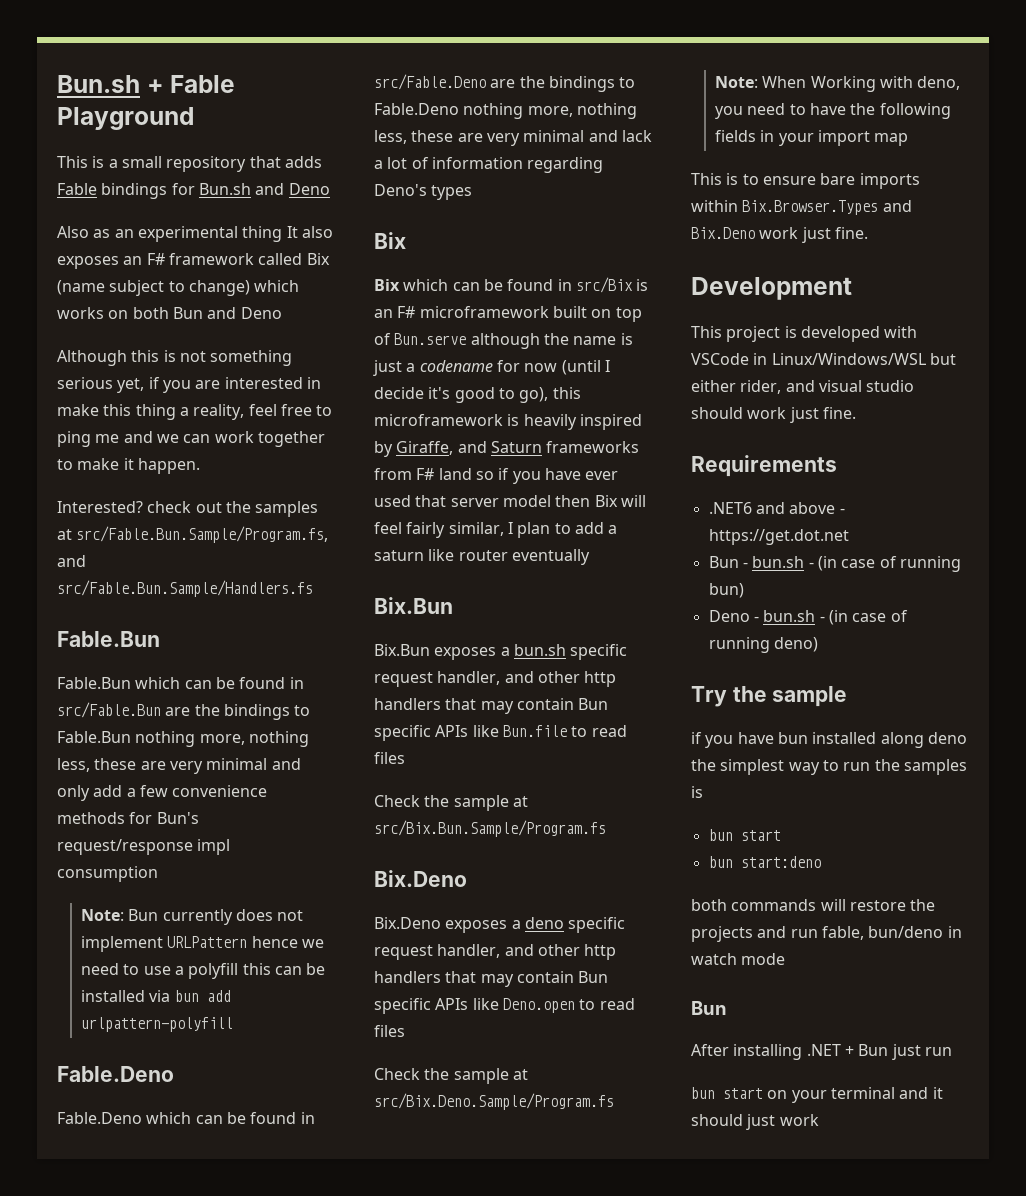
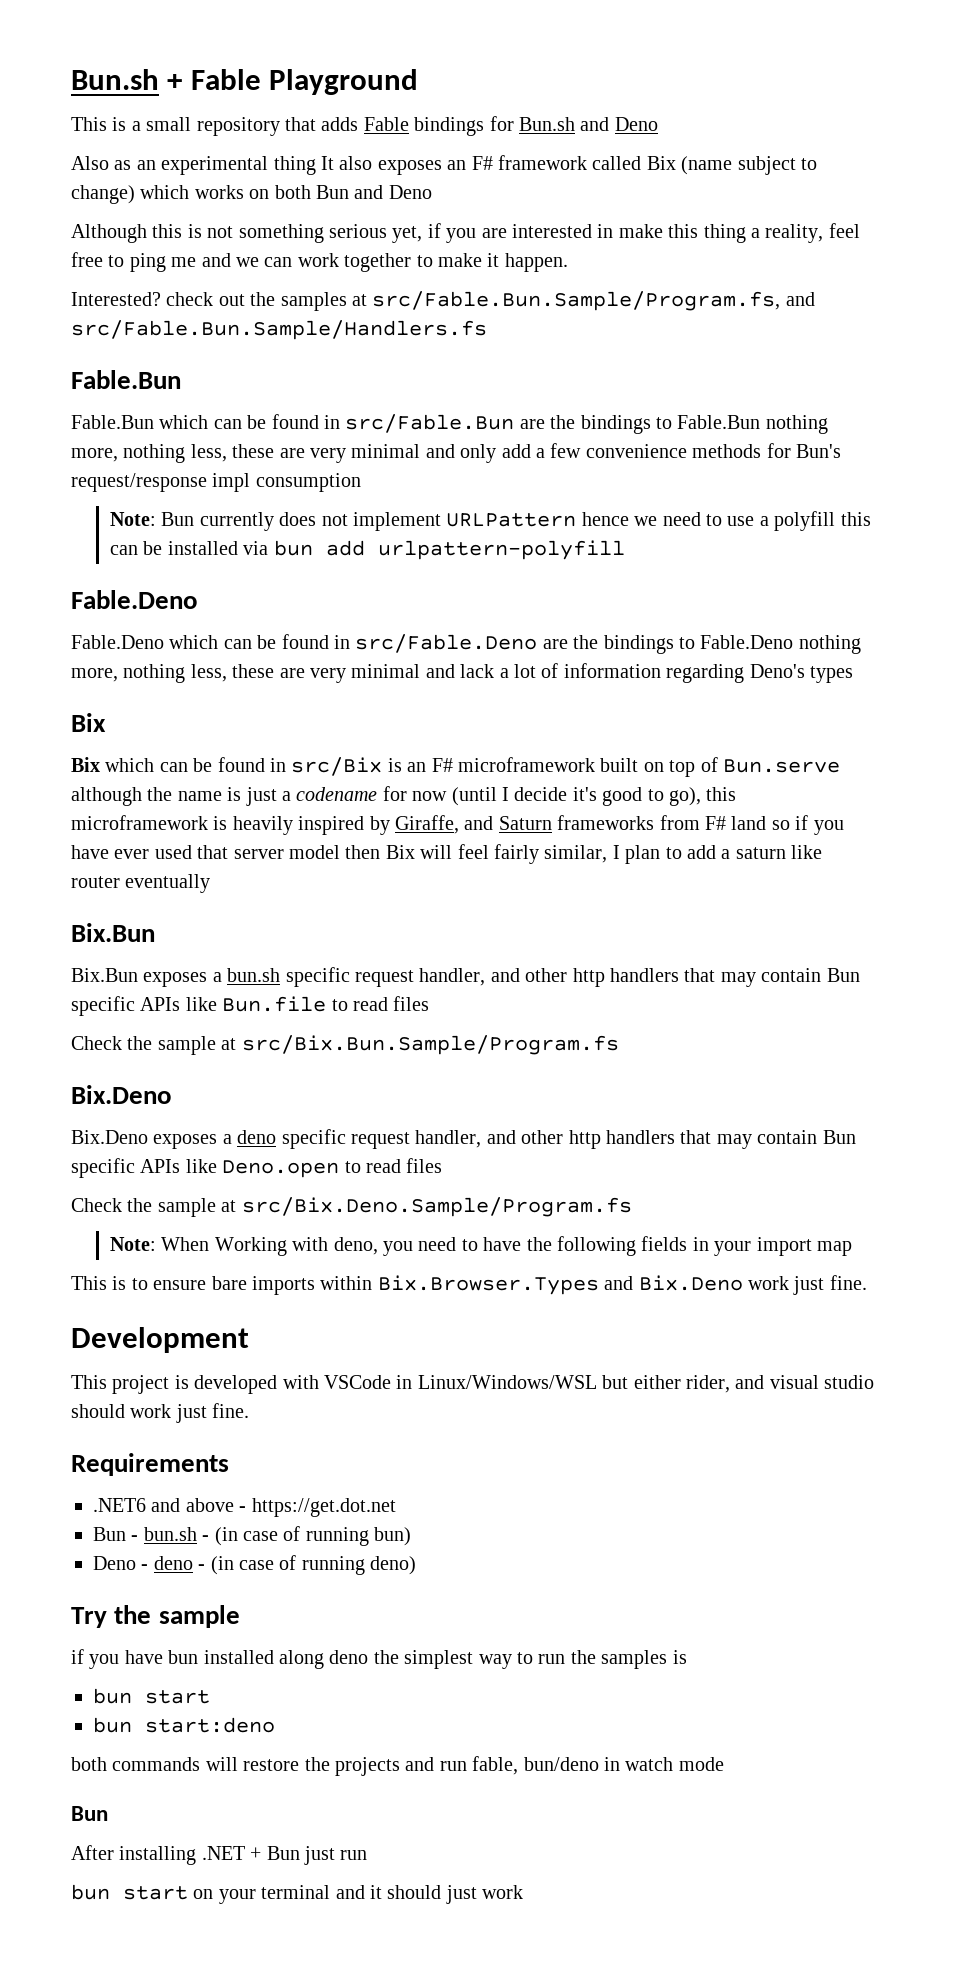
[763,610,816,622] bun.sh -> [153,1556,193,1570] deno

